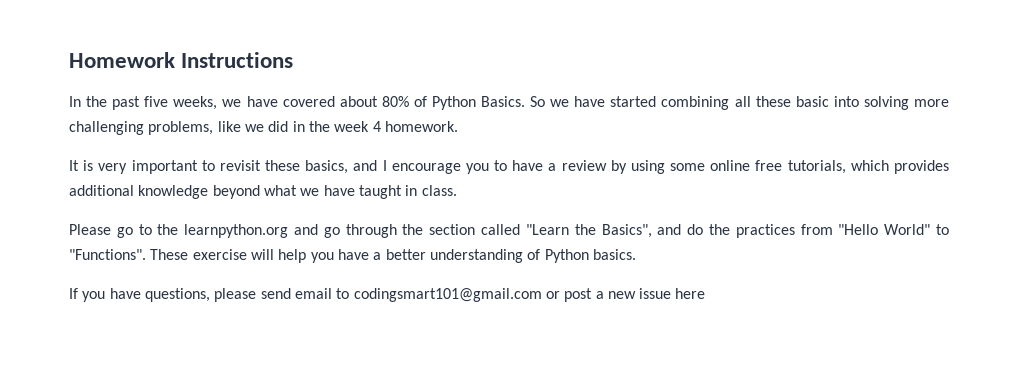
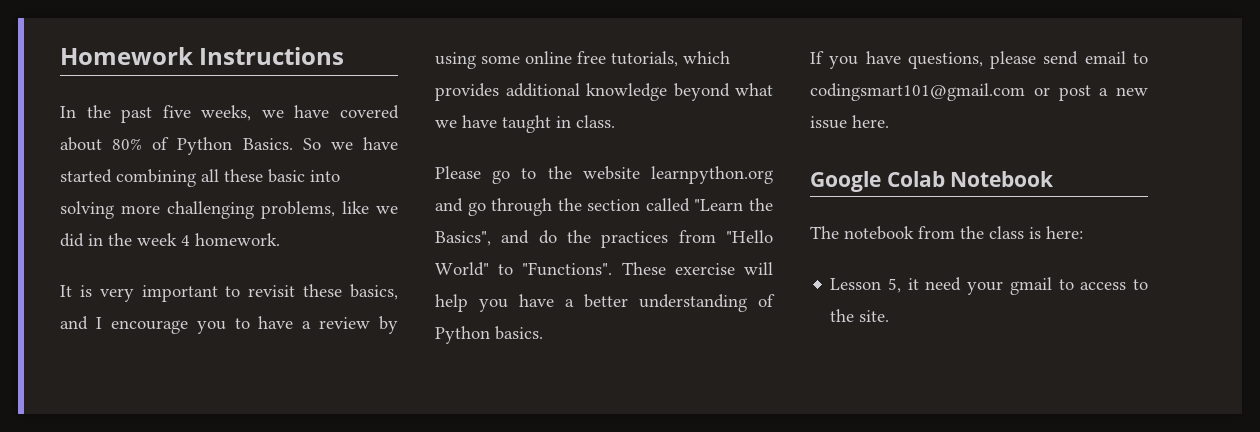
(179, 229) none -> [582,166,640,180] website
[675,288,706,299] here -> [852,115,889,128] [810,171,1055,192] [810,226,1083,240] [830,277,1148,295] [830,309,890,322] here. // Google Colab Notebook // The notebook from the class is here: // Lesson 5, it need your gmail to access to the site.

